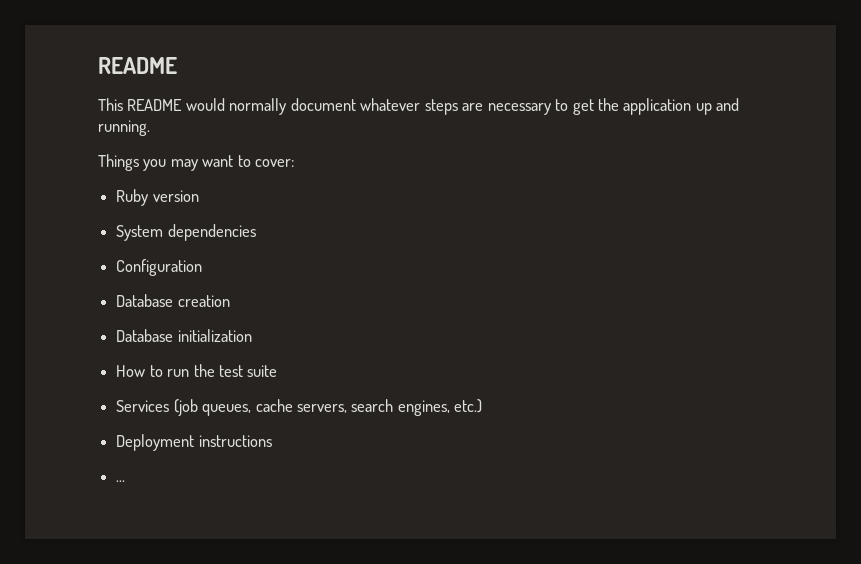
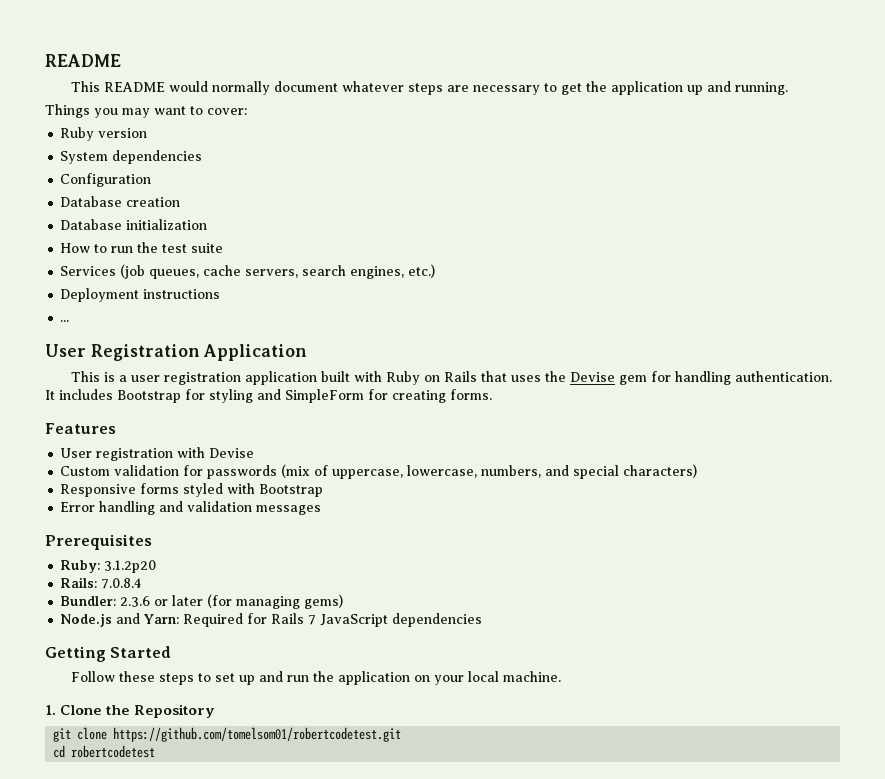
(126, 481) none -> [45,344,308,361] [70,371,832,385] [45,389,492,403] [45,423,116,434] [60,447,255,461] [60,464,698,479] [60,483,324,497] [60,501,322,515] [45,534,152,550] [60,560,157,573] [60,577,142,589] [60,594,344,609] [60,613,483,627] [45,646,172,662] [70,671,561,685] [45,704,216,718] [53,727,402,742] [53,745,156,758] // User Registration Application // This is a user registration application built with Ruby on Rails that uses the Devise gem for handling authentication. It includes Bootstrap for styling and SimpleForm for creating forms. // Features // User registration with Devise // Custom validation for passwords (mix of uppercase, lowercase, numbers, and special characters) // Responsive forms styled with Bootstrap // Error handling and validation messages // Prerequisites // Ruby: 3.1.2p20 // Rails: 7.0.8.4 // Bundler: 2.3.6 or later (for managing gems) // Node.js and Yarn: Required for Rails 7 JavaScript dependencies // Getting Started // Follow these steps to set up and run the application on your local machine. // 1. Clone the Repository // git clone https://github.com/tomelsom01/robertcodetest.git // cd robertcodetest

